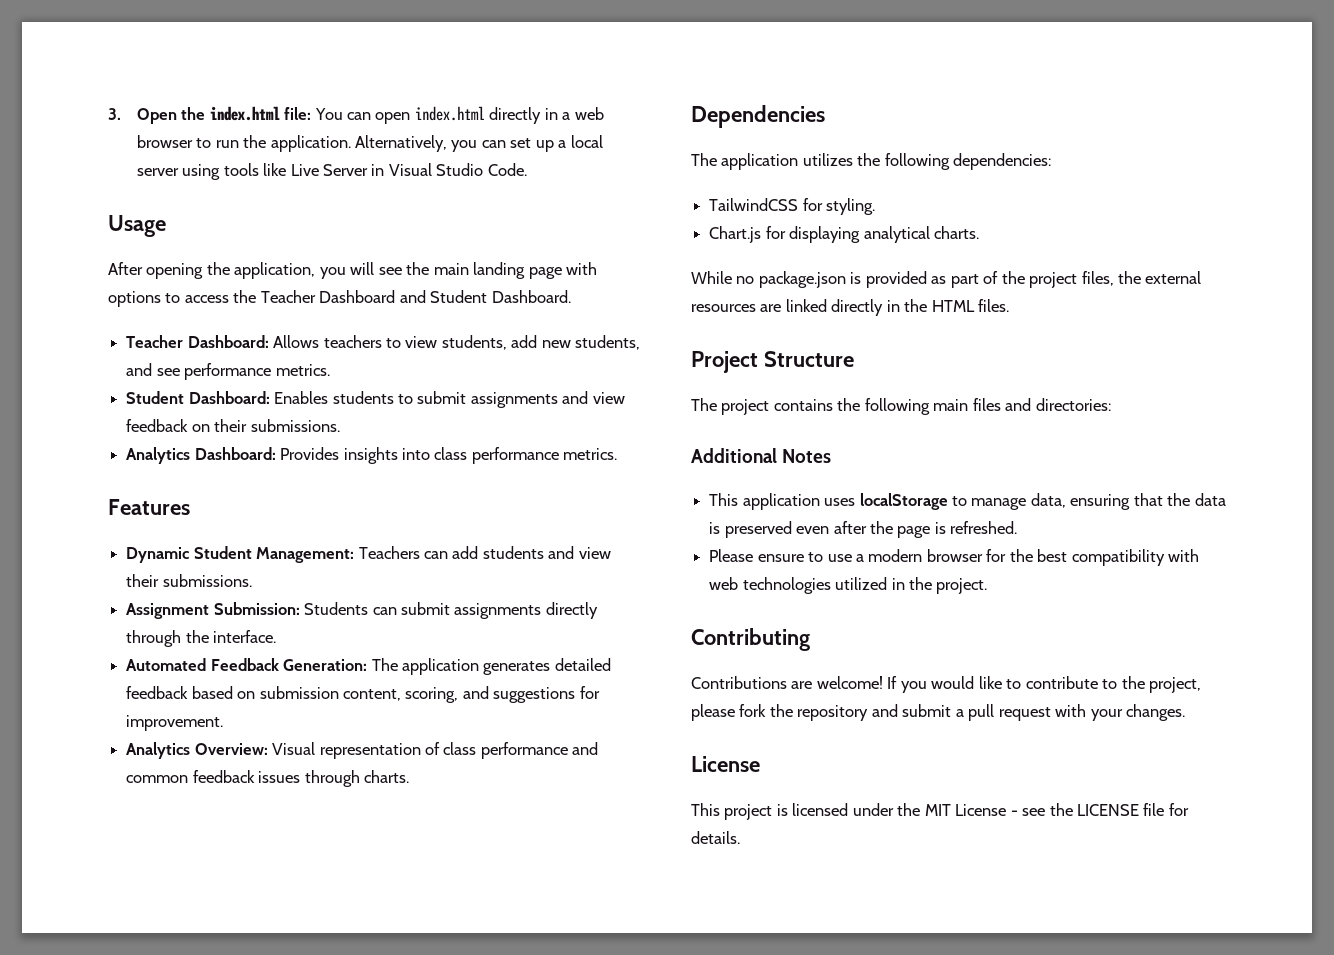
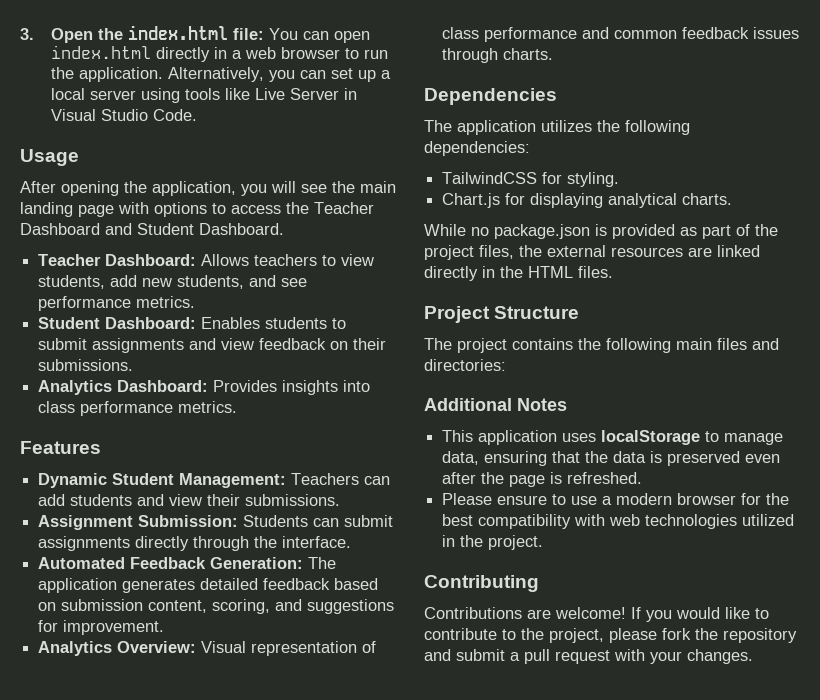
[691,756,760,772] [691,803,1189,820] [691,831,740,844] // License // This project is licensed under the MIT License - see the LICENSE file for details. -> (753, 656) none

